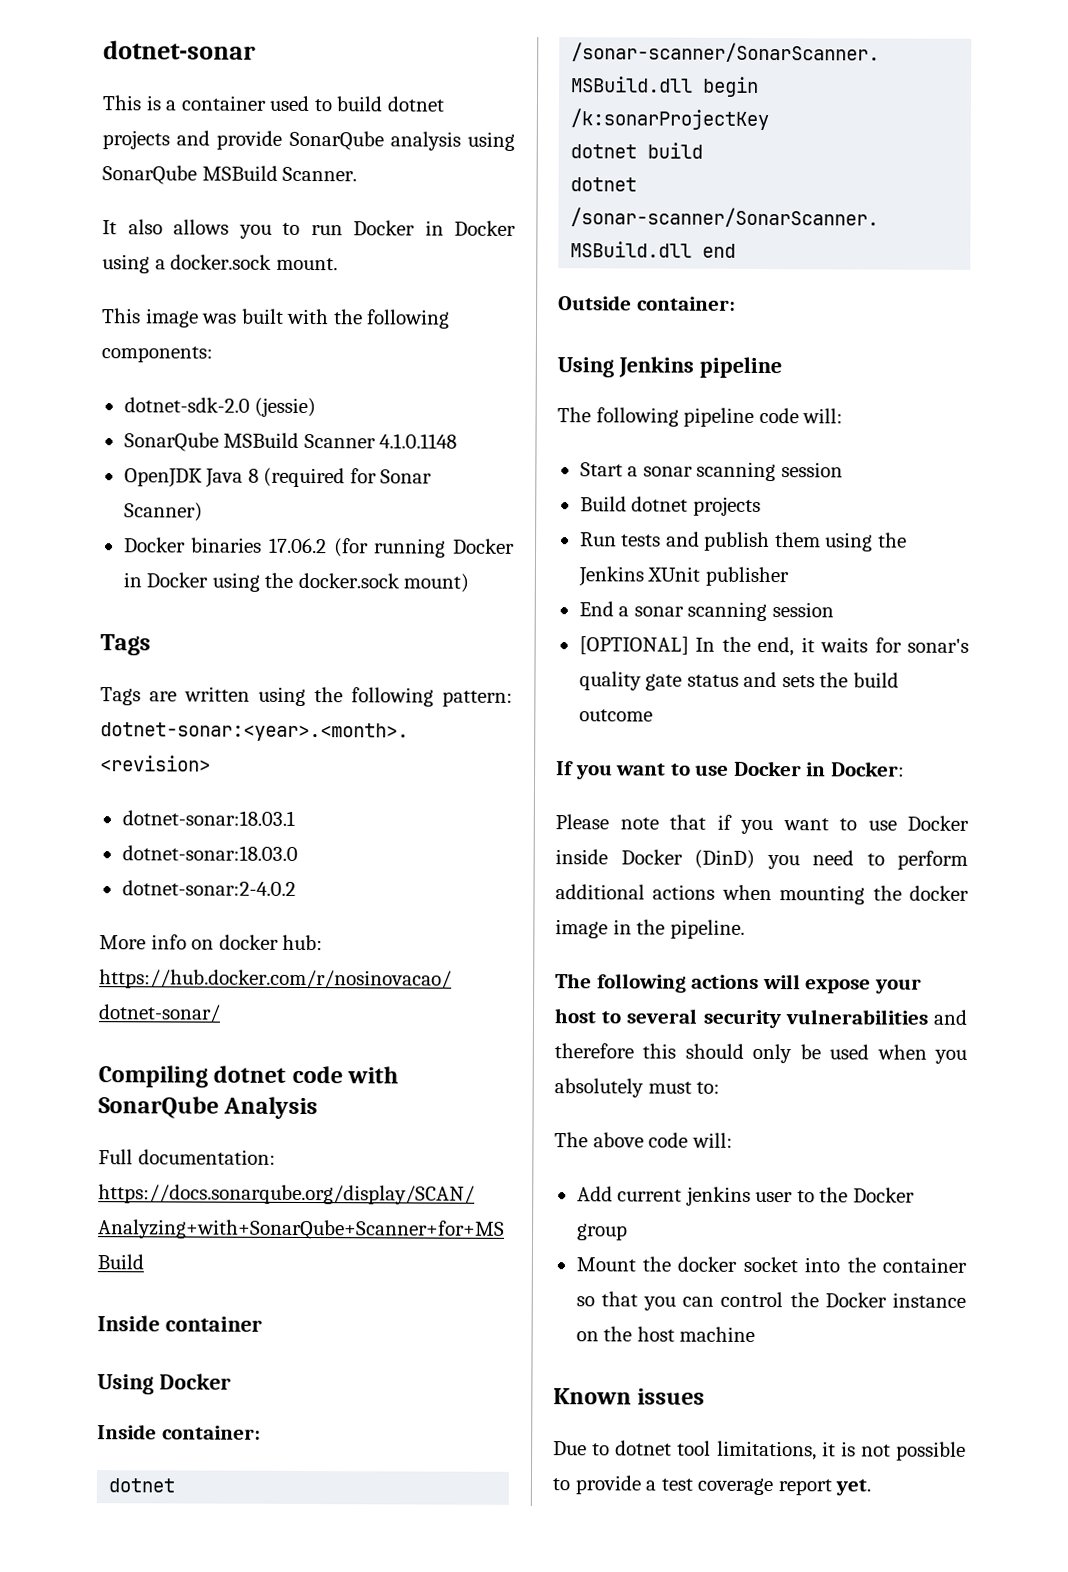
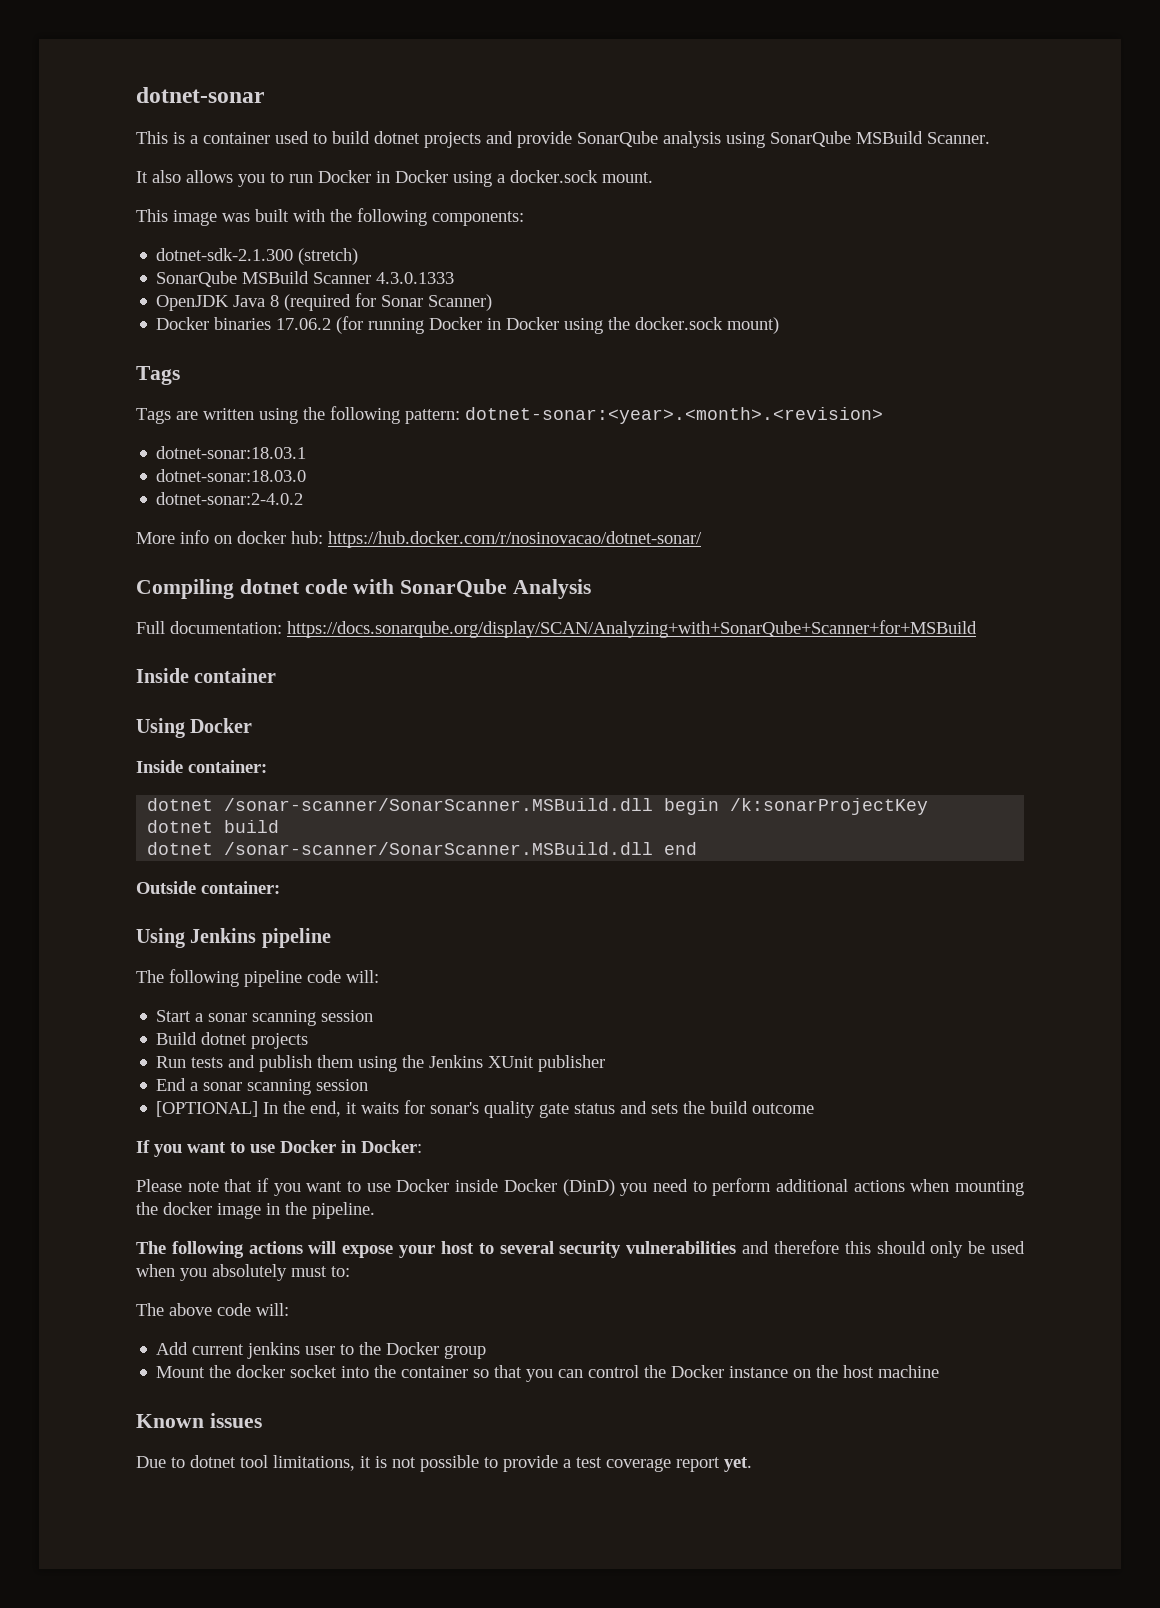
[123,397,317,418] dotnet-sdk-2.0 (jessie) -> [156,248,359,265] dotnet-sdk-2.1.300 (stretch)
[379,433,458,449] 4.1.0.1148 -> [376,272,455,284] 4.3.0.1333

